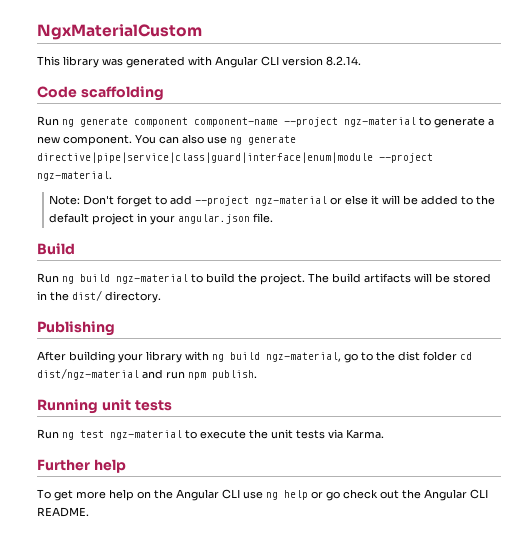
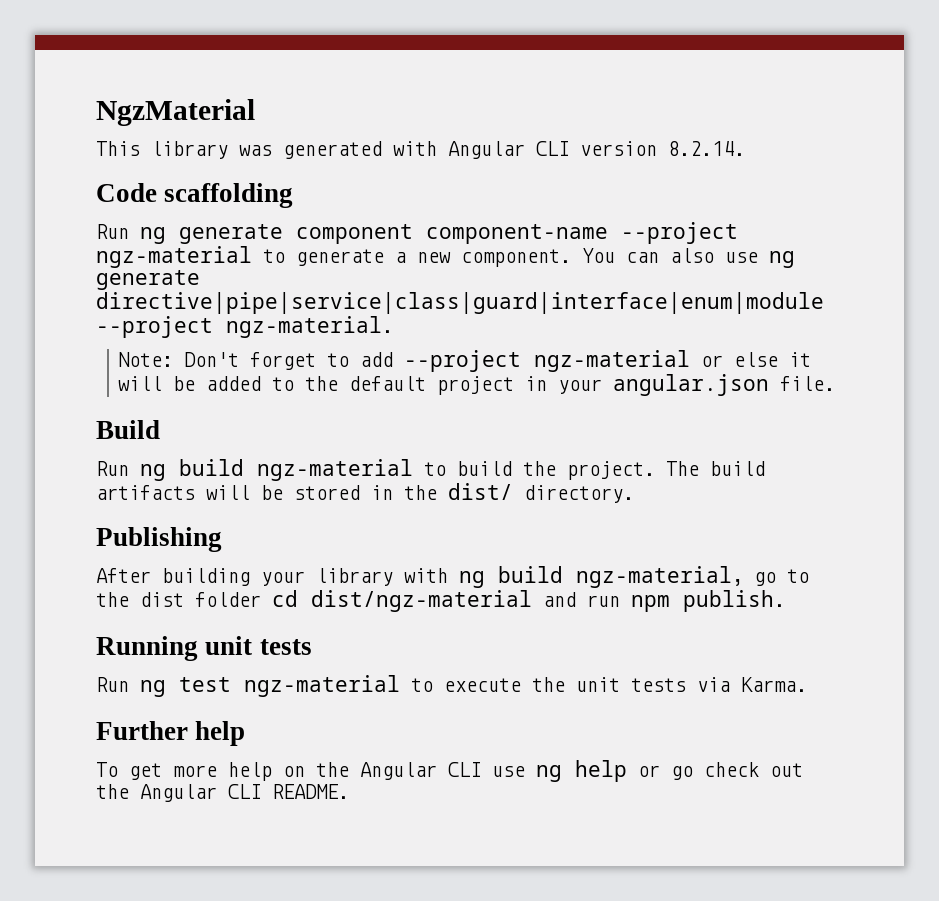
[37,24,202,40] NgxMaterialCustom -> [96,99,255,126] NgzMaterial

